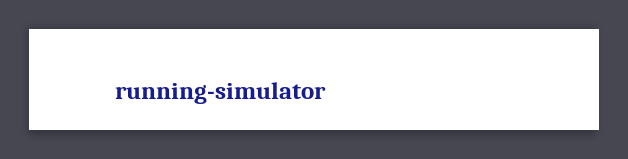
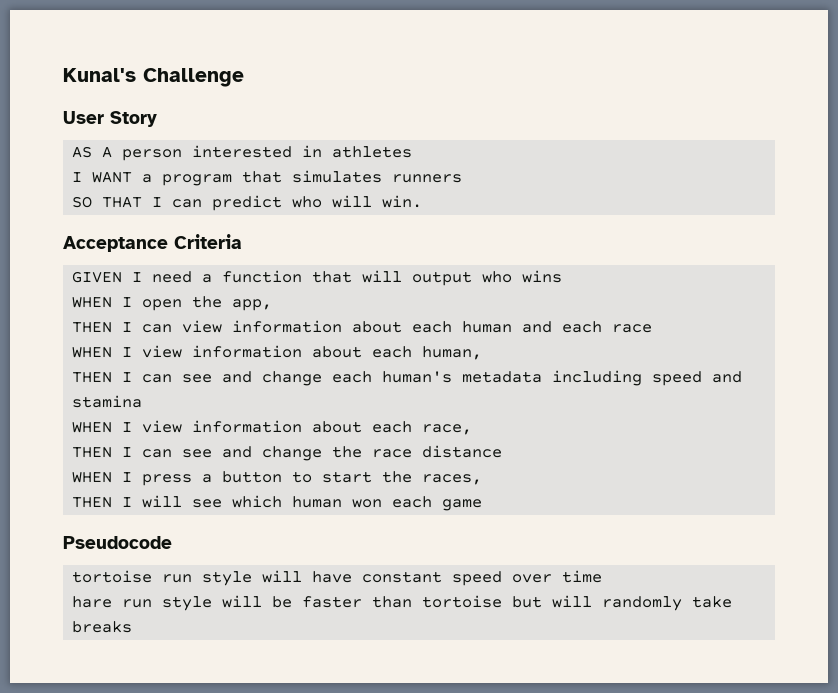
[115,82,326,104] running-simulator -> [63,68,244,87] [63,111,157,127] [72,145,413,161] [72,170,463,186] [72,195,423,211] [63,234,242,252] [72,270,563,286] [72,296,273,311] [72,320,653,333] [72,345,483,360] [72,370,743,386] [72,395,143,408] [72,420,473,435] [72,445,503,461] [72,471,483,486] [72,495,483,511] [63,536,172,549] [72,570,603,586] [72,595,733,611] [72,621,133,633] Kunal's Challenge // User Story // AS A person interested in athletes // I WANT a program that simulates runners // SO THAT I can predict who will win. // Acceptance Criteria // GIVEN I need a function that will output who wins // WHEN I open the app, // THEN I can view information about each human and each race // WHEN I view information about each human, // THEN I can see and change each human's metadata including speed and stamina // WHEN I view information about each race, // THEN I can see and change the race distance // WHEN I press a button to start the races, // THEN I will see which human won each game // Pseudocode // tortoise run style will have constant speed over time // hare run style will be faster than tortoise but will randomly take breaks

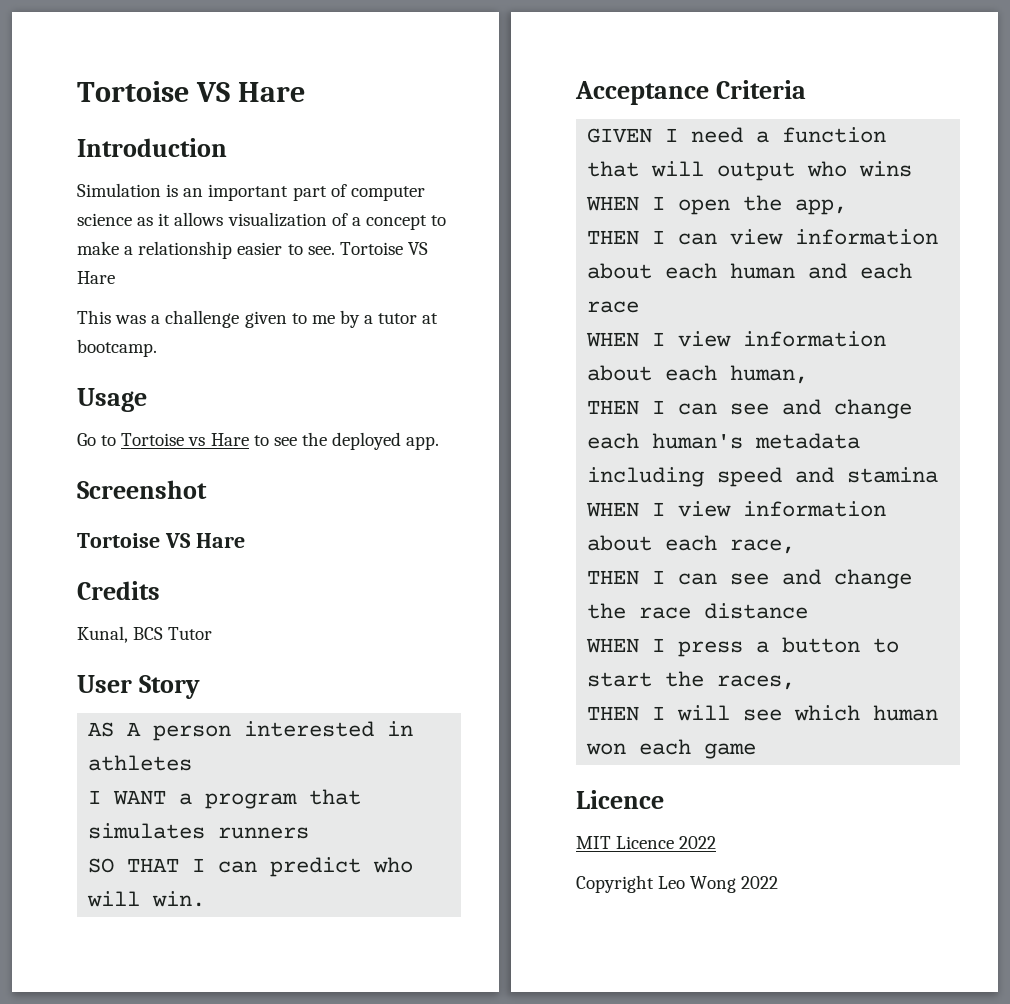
[63,68,244,87] Kunal's Challenge -> [77,81,305,102] [77,138,227,157] [77,183,425,201] [77,212,447,230] [77,241,428,259] [77,271,115,284] [77,310,439,328] [77,339,157,357] [77,388,147,412] [77,432,440,450] [77,480,207,499] [77,533,245,548] [77,581,160,600] [77,626,213,643] Tortoise VS Hare // Introduction // Simulation is an important part of computer science as it allows visualization of a concept to make a relationship easier to see. Tortoise VS Hare // This was a challenge given to me by a tutor at bootcamp. // Usage // Go to Tortoise vs Hare to see the deployed app. // Screenshot // Tortoise VS Hare // Credits // Kunal, BCS Tutor
[63,536,172,549] [72,570,603,586] [72,595,733,611] [72,621,133,633] Pseudocode // tortoise run style will have constant speed over time // hare run style will be faster than tortoise but will randomly take breaks -> [576,790,664,809] [576,836,717,849] [576,875,779,893] Licence // MIT Licence 2022 // Copyright Leo Wong 2022

